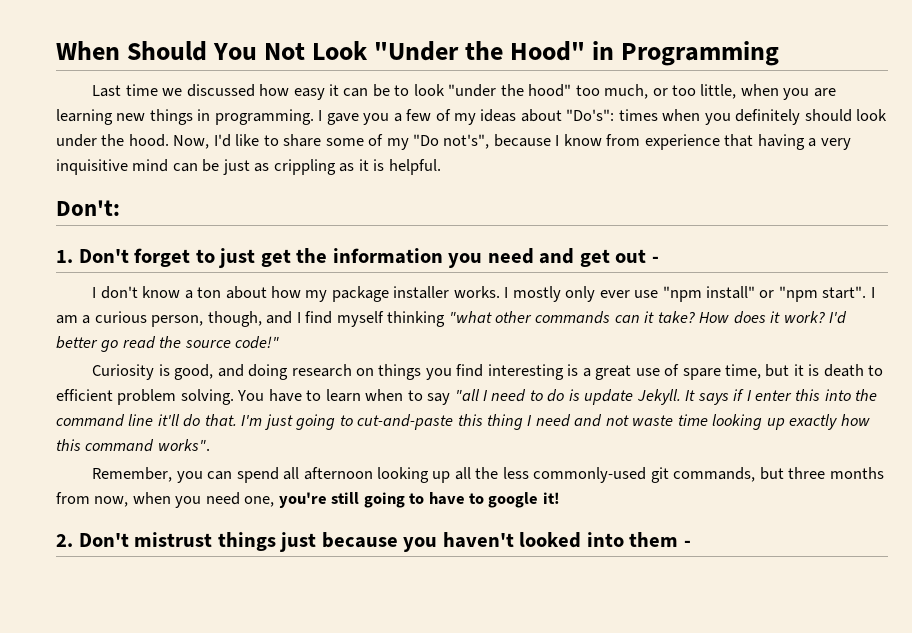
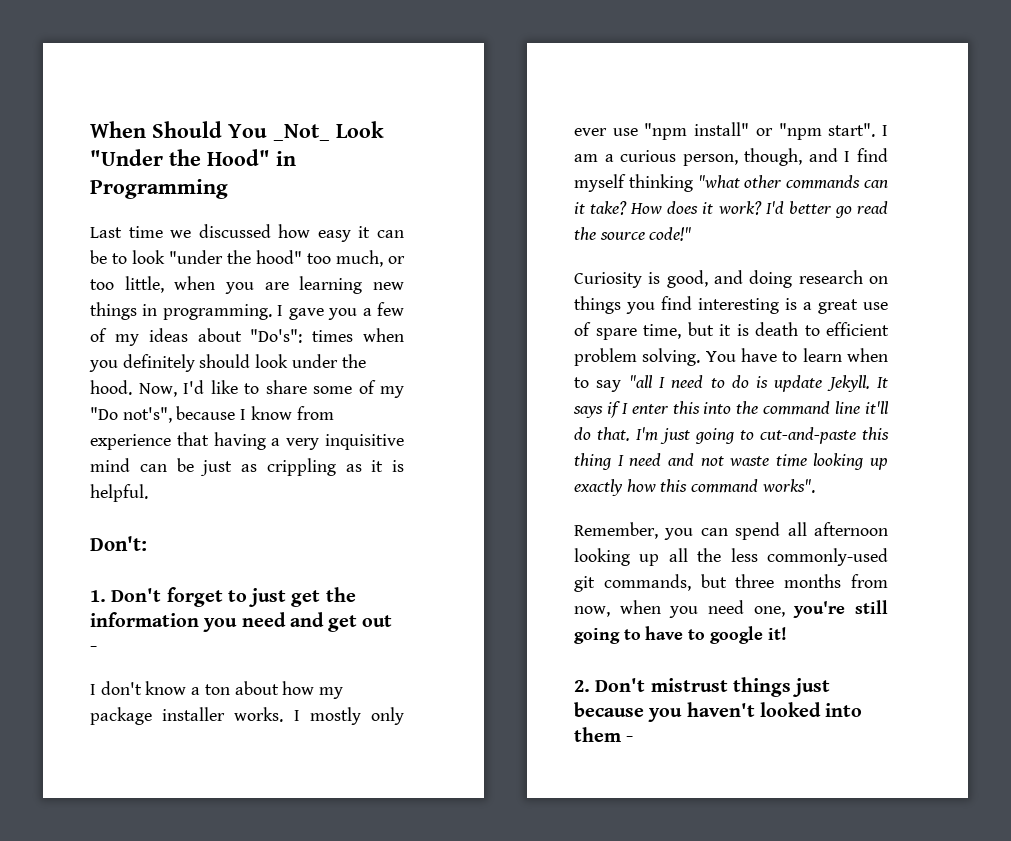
[264,43,306,60] Not -> [273,124,330,141] _Not_

